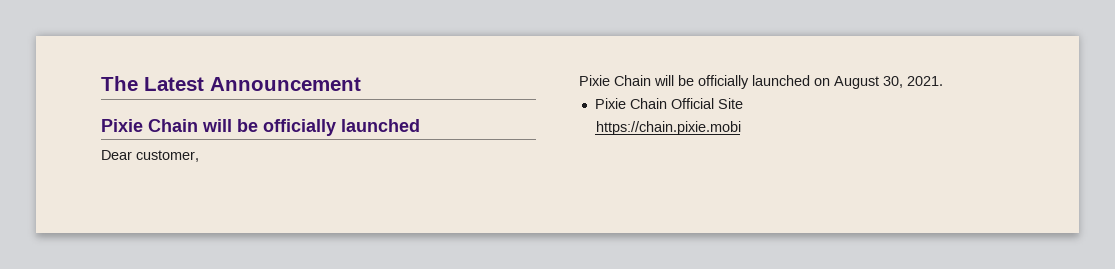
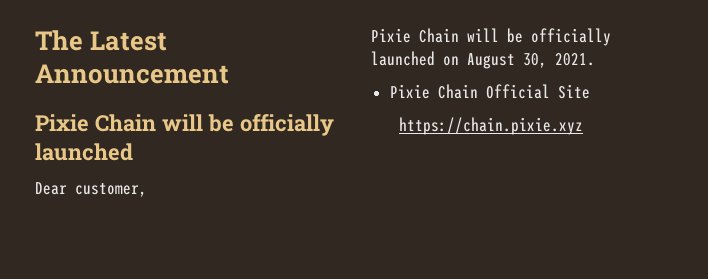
[595,121,741,135] https://chain.pixie.mobi -> [399,117,584,135] https://chain.pixie.xyz

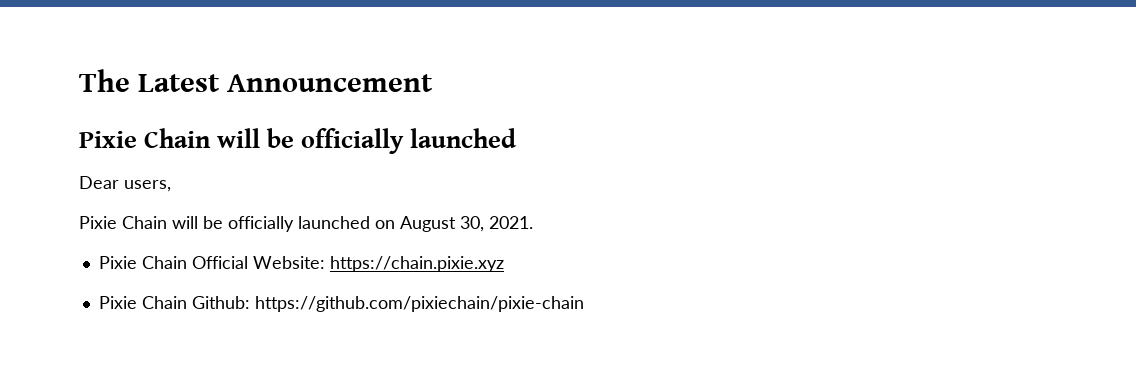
[75,183,147,197] customer, -> [124,180,171,192] users,
[557,84,590,99] [399,117,584,135] Site // https://chain.pixie.xyz -> [252,256,504,272] [98,296,584,312] Website: https://chain.pixie.xyz // Pixie Chain Github: https://github.com/pixiechain/pixie-chain

